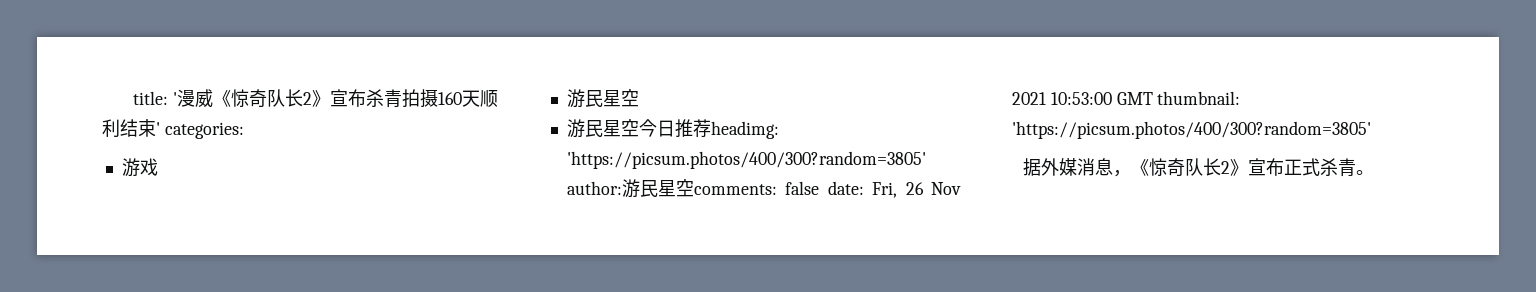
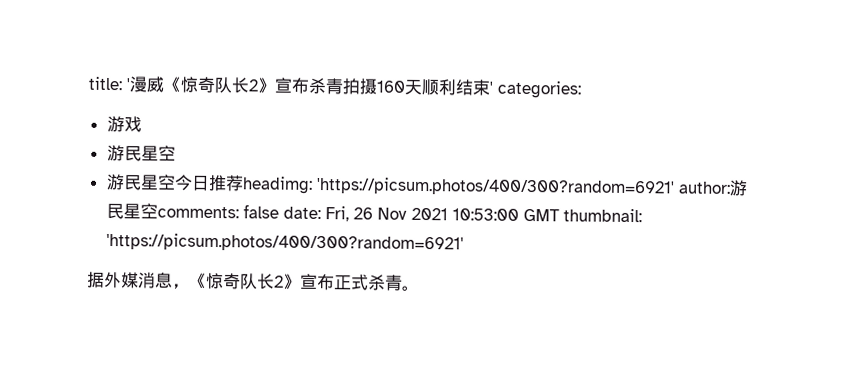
[566,151,926,169] 'https://picsum.photos/400/300?random=3805' -> [315,176,675,197] 'https://picsum.photos/400/300?random=6921'
[1011,121,1371,139] 'https://picsum.photos/400/300?random=3805' -> [105,232,464,253] 'https://picsum.photos/400/300?random=6921'

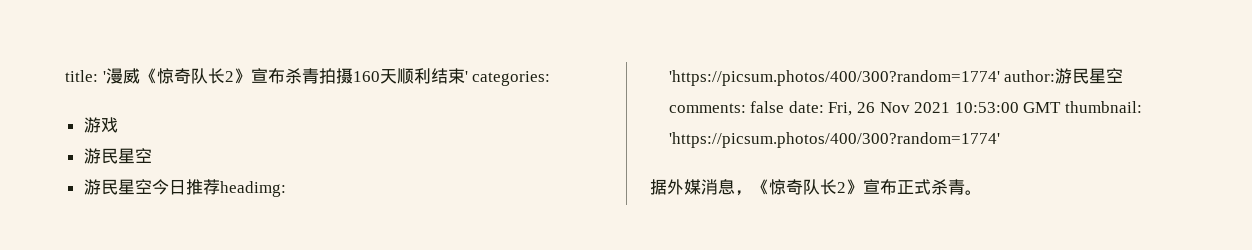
[315,176,675,197] 'https://picsum.photos/400/300?random=6921' -> [668,70,1000,86] 'https://picsum.photos/400/300?random=1774'
[105,232,464,253] 'https://picsum.photos/400/300?random=6921' -> [668,132,1000,148] 'https://picsum.photos/400/300?random=1774'

